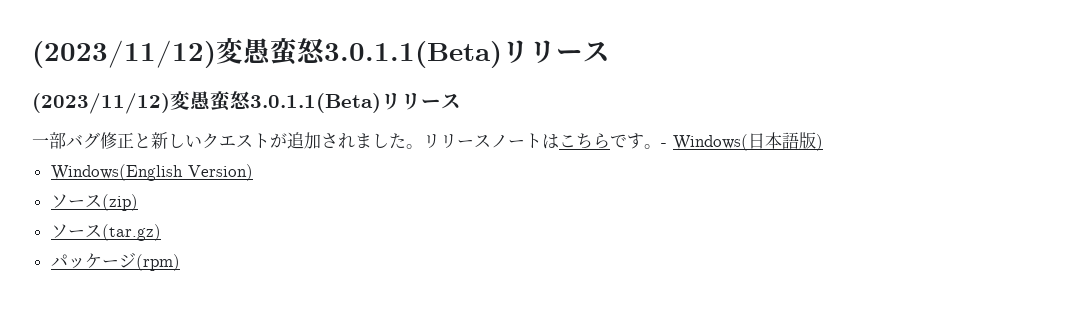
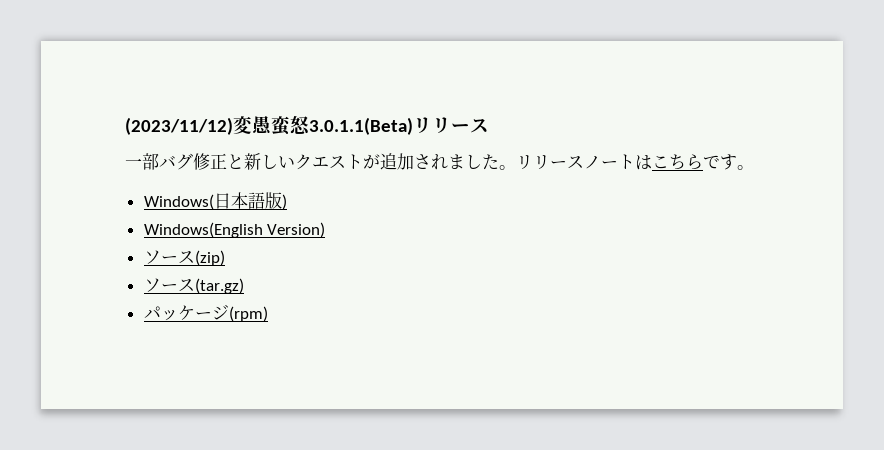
[32,37,610,68] [32,91,461,114] (2023/11/12)変愚蛮怒3.0.1.1(Beta)リリース // (2023/11/12)変愚蛮怒3.0.1.1(Beta)リリース -> [125,116,489,135] (2023/11/12)変愚蛮怒3.0.1.1(Beta)リリース
[661,143,667,147] - -> (754, 167) //

